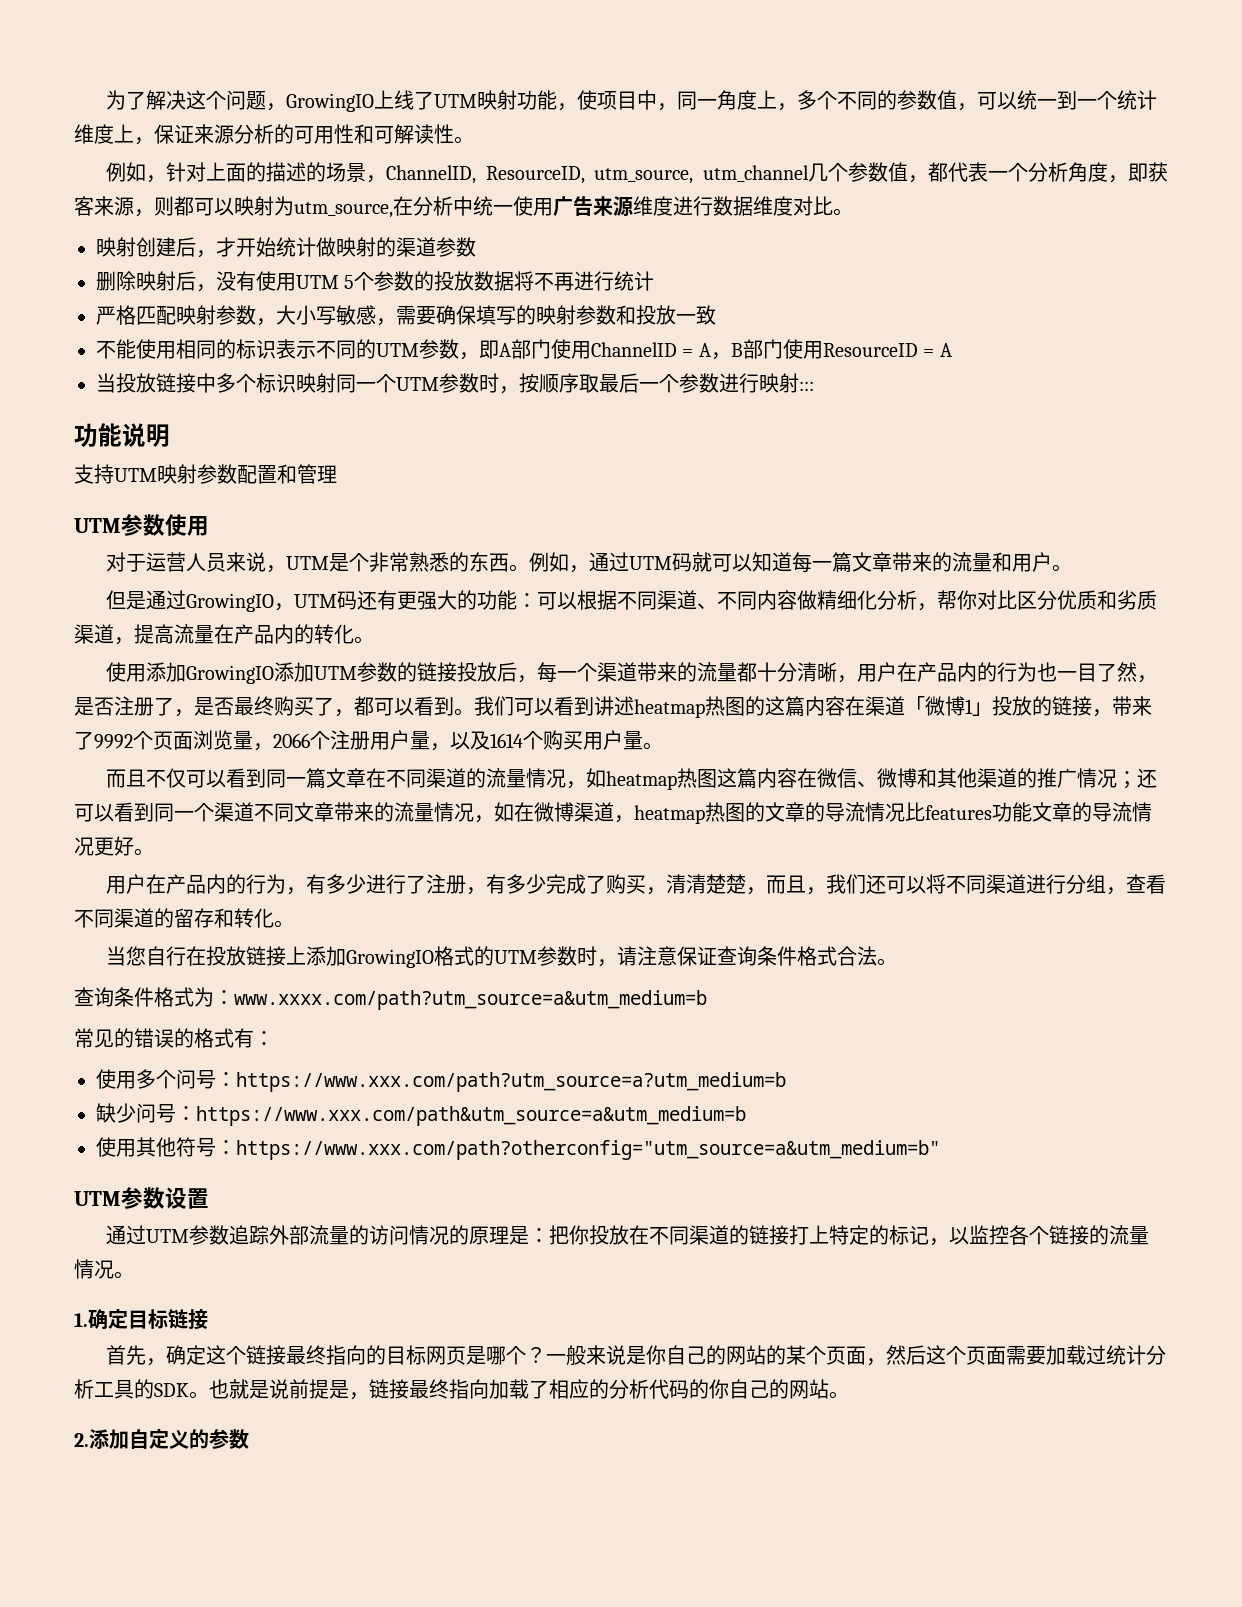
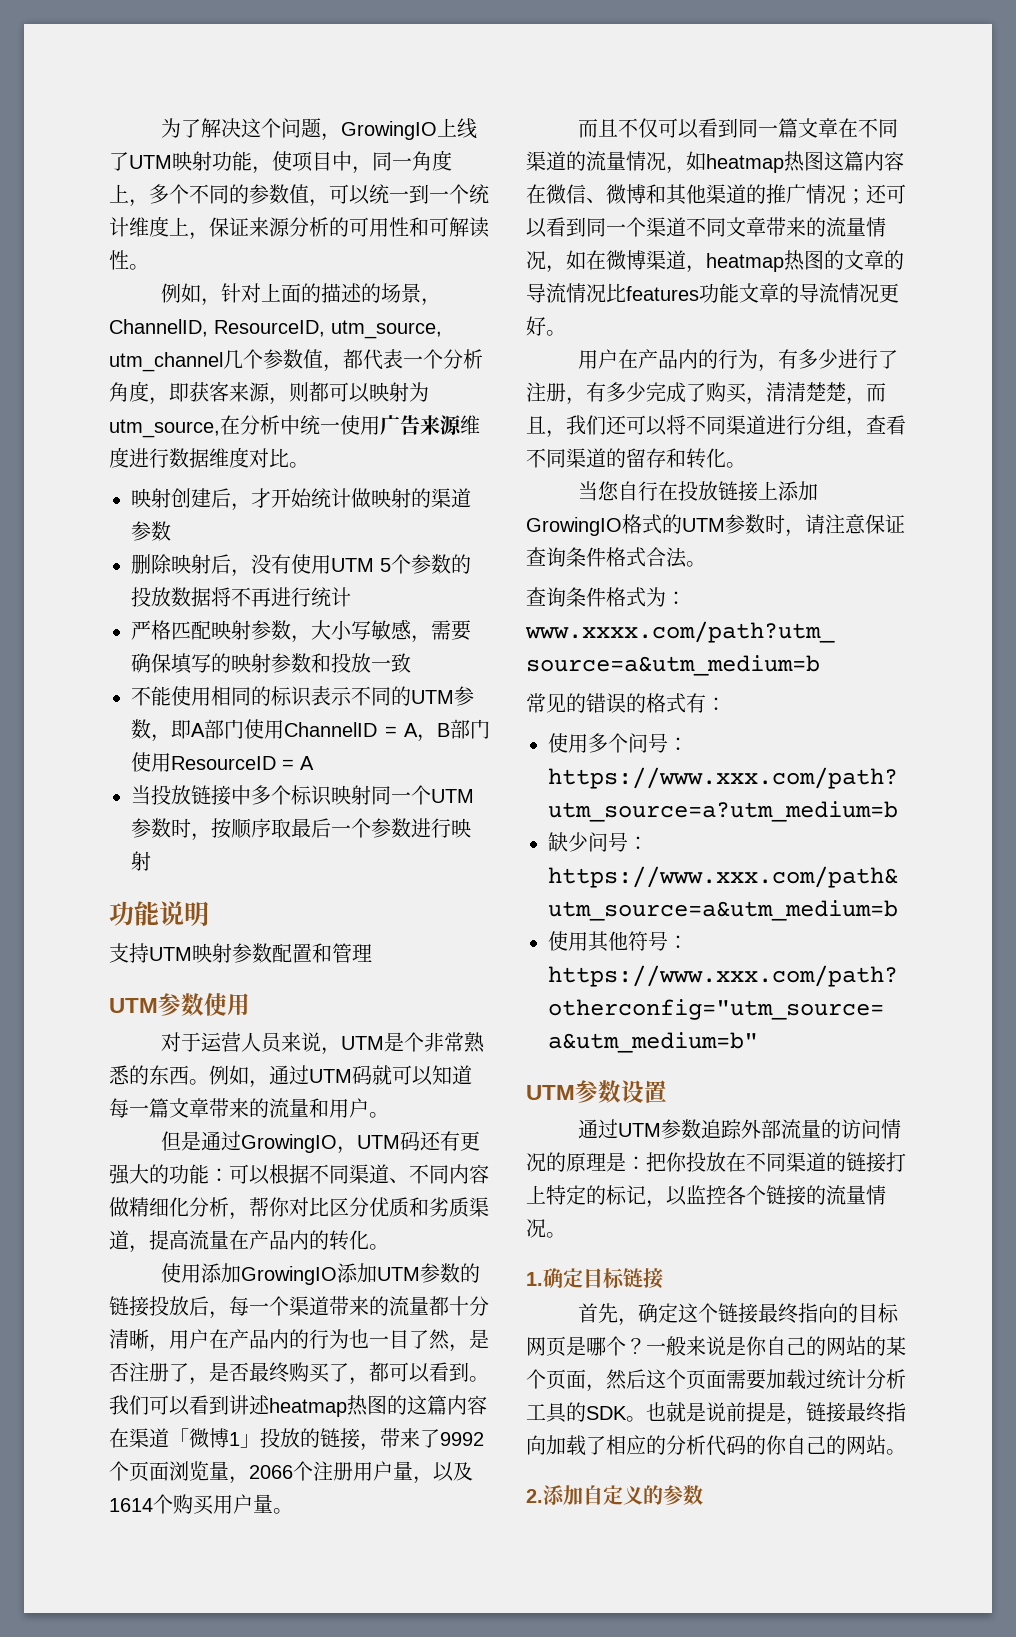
[799,381,814,391] ::: -> (151, 861) none

